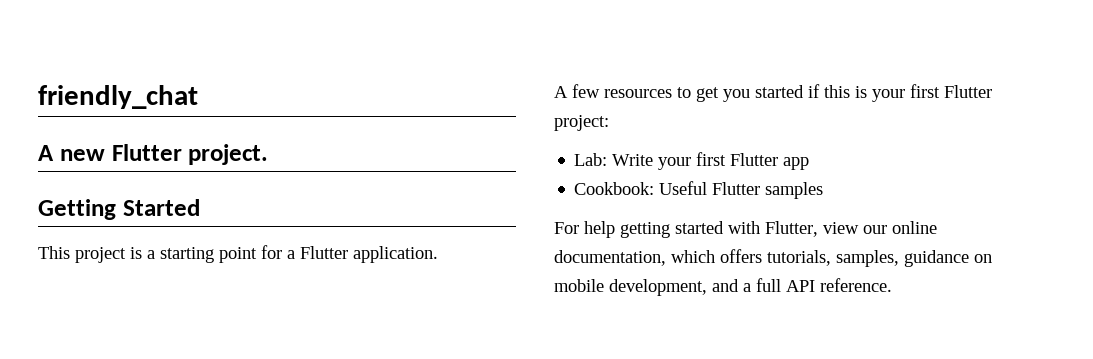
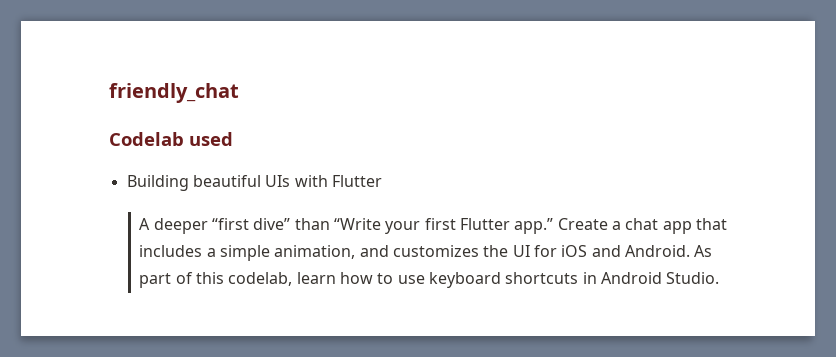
[38,144,269,165] [38,199,200,220] [38,245,438,263] [554,84,992,102] [554,115,609,131] [574,152,810,170] [574,181,824,199] [554,221,937,238] [554,249,992,267] [554,278,892,296] A new Flutter project. // Getting Started // This project is a starting point for a Flutter application. // A few resources to get you started if this is your first Flutter project: // Lab: Write your first Flutter app // Cookbook: Useful Flutter samples // For help getting started with Flutter, view our online documentation, which offers tutorials, samples, guidance on mobile development, and a full API reference. -> [109,132,233,146] [126,175,382,191] [139,218,727,234] [139,245,713,261] [139,272,720,288] Codelab used // Building beautiful UIs with Flutter // A deeper “first dive” than “Write your first Flutter app.” Create a chat app that includes a simple animation, and customizes the UI for iOS and Android. As part of this codelab, learn how to use keyboard shortcuts in Android Studio.

